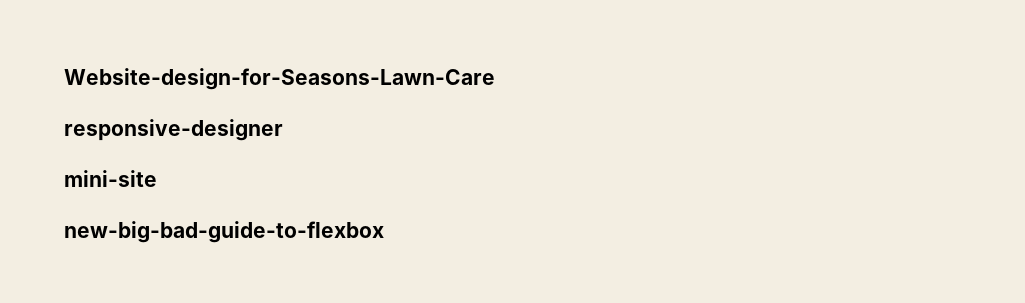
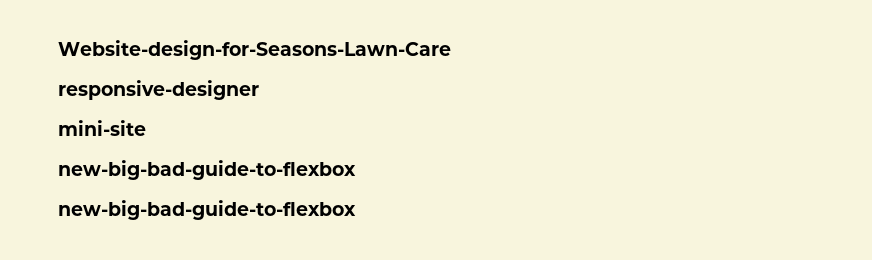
(384, 232) none -> [58,200,356,220] // new-big-bad-guide-to-flexbox

